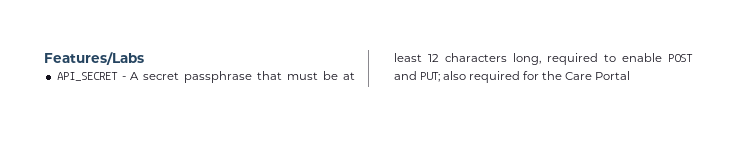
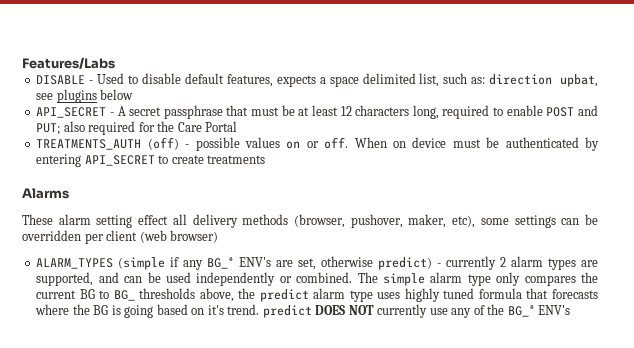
(144, 58) none -> [36,73,599,87] [36,89,134,103] // DISABLE - Used to disable default features, expects a space delimited list, such as: direction upbat, see plugins below
(631, 75) none -> [36,137,599,151] [36,154,266,167] [22,188,69,199] [22,214,598,228] [22,230,219,244] [36,256,599,270] [36,272,598,286] [36,288,598,302] [35,304,571,318] // TREATMENTS_AUTH (off) - possible values on or off. When on device must be authenticated by entering API_SECRET to create treatments // Alarms // These alarm setting effect all delivery methods (browser, pushover, maker, etc), some settings can be overridden per client (web browser) // ALARM_TYPES (simple if any BG_* ENV's are set, otherwise predict) - currently 2 alarm types are supported, and can be used independently or combined. The simple alarm type only compares the current BG to BG_ thresholds above, the predict alarm type uses highly tuned formula that forecasts where the BG is going based on it's trend. predict DOES NOT currently use any of the BG_* ENV's

